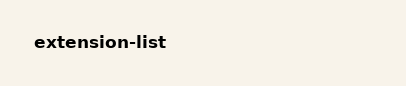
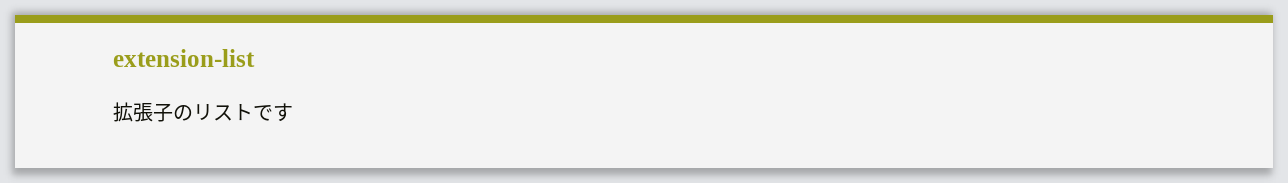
(166, 41) none -> [113,102,293,122] // 拡張子のリストです

